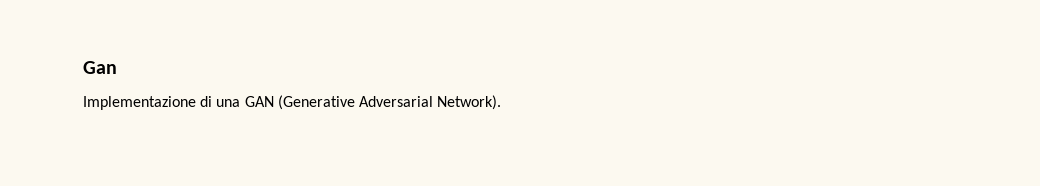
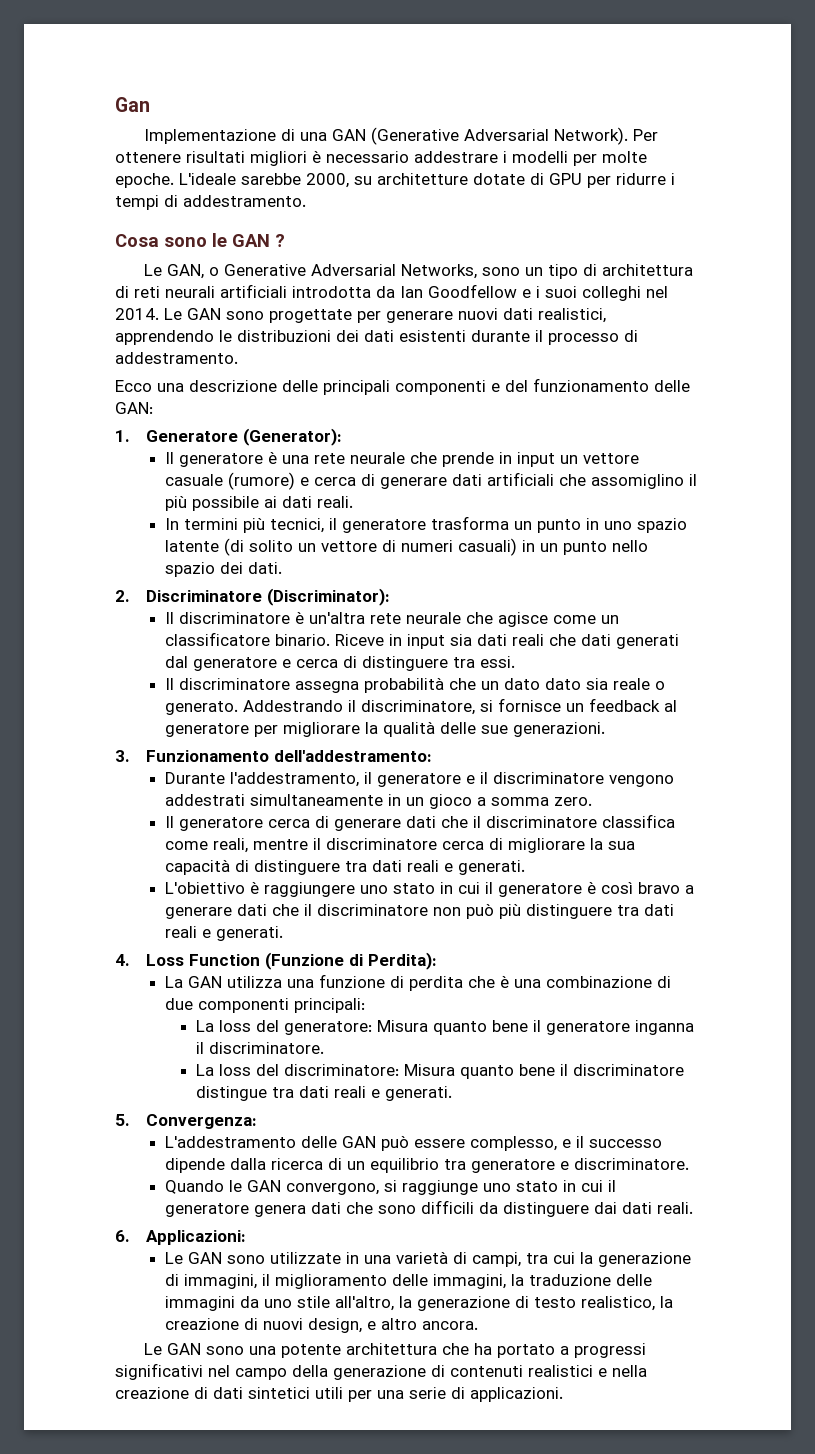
(502, 102) none -> [633,129,659,141] [115,150,647,166] [115,173,675,188] [115,195,306,210] [115,233,285,247] [144,264,694,279] [115,284,668,301] [115,308,606,323] [115,330,638,345] [115,352,238,364] [115,378,690,395] [115,402,153,414] [115,428,343,446] [165,451,640,467] [165,472,698,490] [165,496,354,511] [165,516,688,533] [165,538,649,556] [165,562,283,577] [115,588,391,606] [165,611,620,627] [165,632,680,649] [165,656,516,671] [165,677,666,693] [165,698,678,715] [165,721,606,737] [115,750,433,762] [165,772,675,787] [165,794,593,809] [165,814,676,831] [165,838,636,853] [165,859,526,875] [165,881,695,897] [165,903,675,919] [165,926,284,941] [115,952,438,970] [165,974,672,991] [165,998,366,1013] [196,1020,695,1035] [196,1042,325,1054] [196,1064,685,1079] [196,1086,453,1101] [115,1114,258,1129] [165,1135,663,1151] [165,1158,690,1173] [165,1180,617,1195] [165,1200,694,1217] [115,1230,247,1245] [165,1251,692,1267] [165,1274,653,1289] [165,1296,674,1311] [165,1318,479,1333] [144,1343,647,1358] [115,1363,647,1380] [115,1387,563,1402] Per ottenere risultati migliori è necessario addestrare i modelli per molte epoche. L'ideale sarebbe 2000, su architetture dotate di GPU per ridurre i tempi di addestramento. // Cosa sono le GAN ? // Le GAN, o Generative Adversarial Networks, sono un tipo di architettura di reti neurali artificiali introdotta da Ian Goodfellow e i suoi colleghi nel 2014. Le GAN sono progettate per generare nuovi dati realistici, apprendendo le distribuzioni dei dati esistenti durante il processo di addestramento. // Ecco una descrizione delle principali componenti e del funzionamento delle GAN: // 1. Generatore (Generator): // Il generatore è una rete neurale che prende in input un vettore casuale (rumore) e cerca di generare dati artificiali che assomiglino il più possibile ai dati reali. // In termini più tecnici, il generatore trasforma un punto in uno spazio latente (di solito un vettore di numeri casuali) in un punto nello spazio dei dati. // 2. Discriminatore (Discriminator): // Il discriminatore è un'altra rete neurale che agisce come un classificatore binario. Riceve in input sia dati reali che dati generati dal generatore e cerca di distinguere tra essi. // Il discriminatore assegna probabilità che un dato dato sia reale o generato. Addestrando il discriminatore, si fornisce un feedback al generatore per migliorare la qualità delle sue generazioni. // 3. Funzionamento dell'addestramento: // Durante l'addestramento, il generatore e il discriminatore vengono addestrati simultaneamente in un gioco a somma zero. // Il generatore cerca di generare dati che il discriminatore classifica come reali, mentre il discriminatore cerca di migliorare la sua capacità di distinguere tra dati reali e generati. // L'obiettivo è raggiungere uno stato in cui il generatore è così bravo a generare dati che il discriminatore non può più distinguere tra dati reali e generati. // 4. Loss Function (Funzione di Perdita): // La GAN utilizza una funzione di perdita che è una combinazione di due componenti principali: // La loss del generatore: Misura quanto bene il generatore inganna il discriminatore. // La loss del discriminatore: Misura quanto bene il discriminatore distingue tra dati reali e generati. // 5. Convergenza: // L'addestramento delle GAN può essere complesso, e il successo dipende dalla ricerca di un equilibrio tra generatore e discriminatore. // Quando le GAN convergono, si raggiunge uno stato in cui il generatore genera dati che sono difficili da distinguere dai dati reali. // 6. Applicazioni: // Le GAN sono utilizzate in una varietà di campi, tra cui la generazione di immagini, il miglioramento delle immagini, la traduzione delle immagini da uno stile all'altro, la generazione di testo realistico, la creazione di nuovi design, e altro ancora. // Le GAN sono una potente architettura che ha portato a progressi significativi nel campo della generazione di contenuti realistici e nella creazione di dati sintetici utili per una serie di applicazioni.

